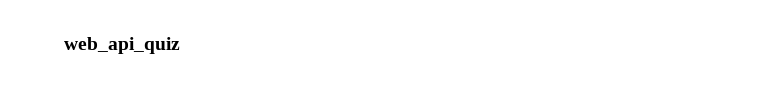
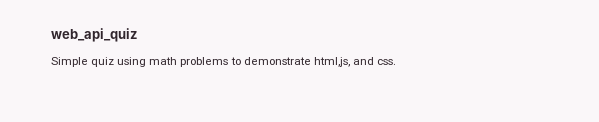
(180, 45) none -> [51,57,396,67] // Simple quiz using math problems to demonstrate html,js, and css.

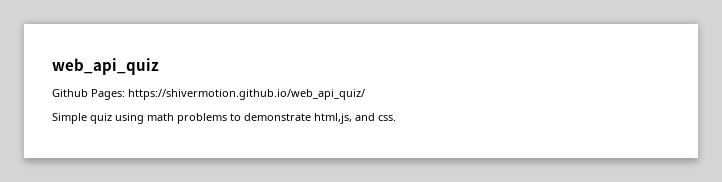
(137, 35) none -> [52,89,365,100] // Github Pages: https://shivermotion.github.io/web_api_quiz/

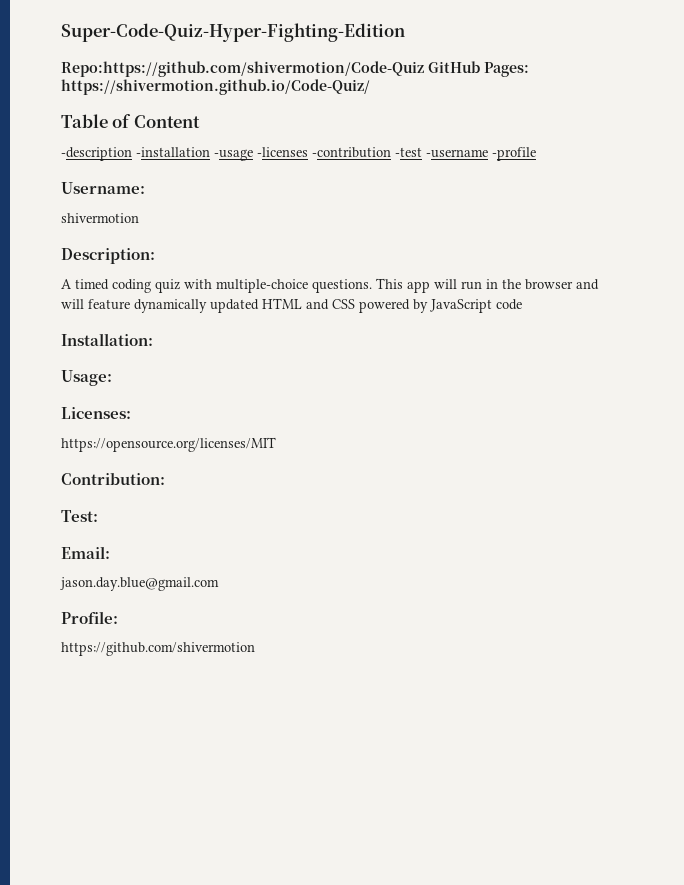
[52,58,159,75] [52,89,365,100] [52,113,396,124] web_api_quiz // Github Pages: https://shivermotion.github.io/web_api_quiz/ // Simple quiz using math problems to demonstrate html,js, and css. -> [61,23,405,42] [61,61,529,77] [61,79,370,95] [61,114,200,128] [61,147,536,161] [61,182,145,194] [61,213,139,223] [61,248,155,264] [61,278,599,293] [61,298,522,313] [61,333,153,346] [61,370,112,386] [61,407,131,419] [61,437,276,452] [61,473,165,485] [61,510,98,522] [61,546,110,559] [60,577,219,591] [61,611,118,624] [61,642,255,656] Super-Code-Quiz-Hyper-Fighting-Edition // Repo:https://github.com/shivermotion/Code-Quiz GitHub Pages: https://shivermotion.github.io/Code-Quiz/ // Table of Content // -description -installation -usage -licenses -contribution -test -username -profile // Username: // shivermotion // Description: // A timed coding quiz with multiple-choice questions. This app will run in the browser and will feature dynamically updated HTML and CSS powered by JavaScript code // Installation: // Usage: // Licenses: // https://opensource.org/licenses/MIT // Contribution: // Test: // Email: // jason.day.blue@gmail.com // Profile: // https://github.com/shivermotion

